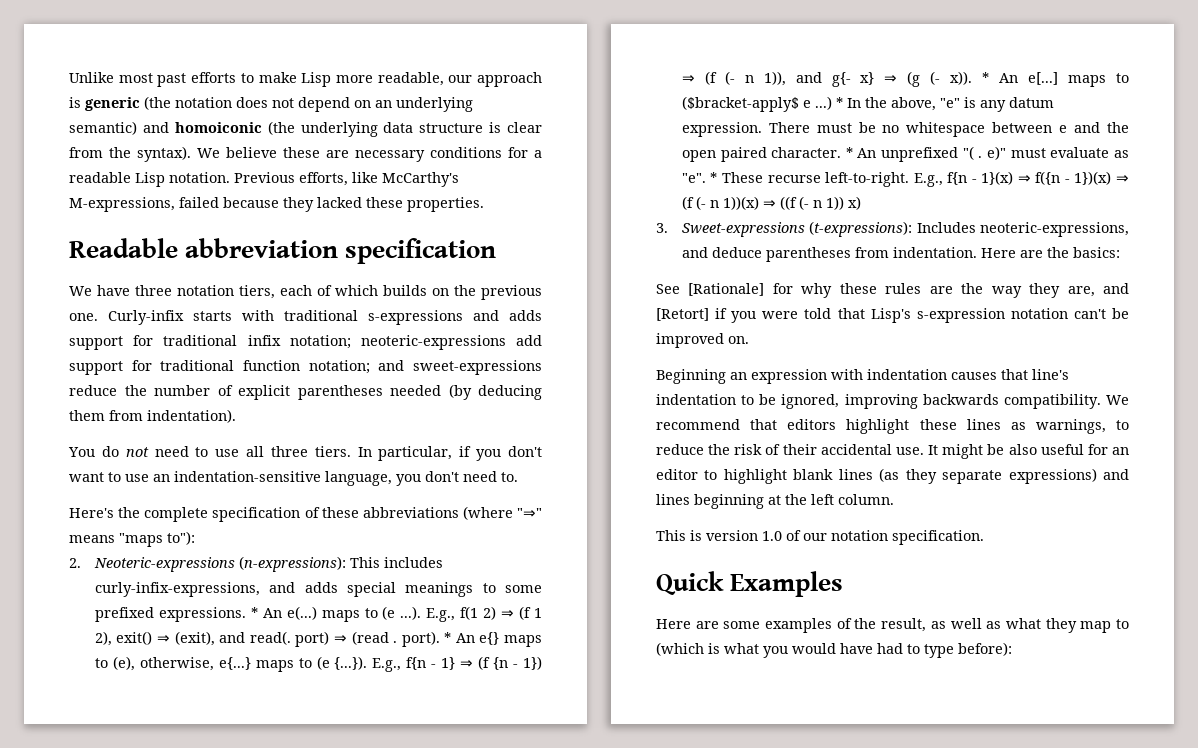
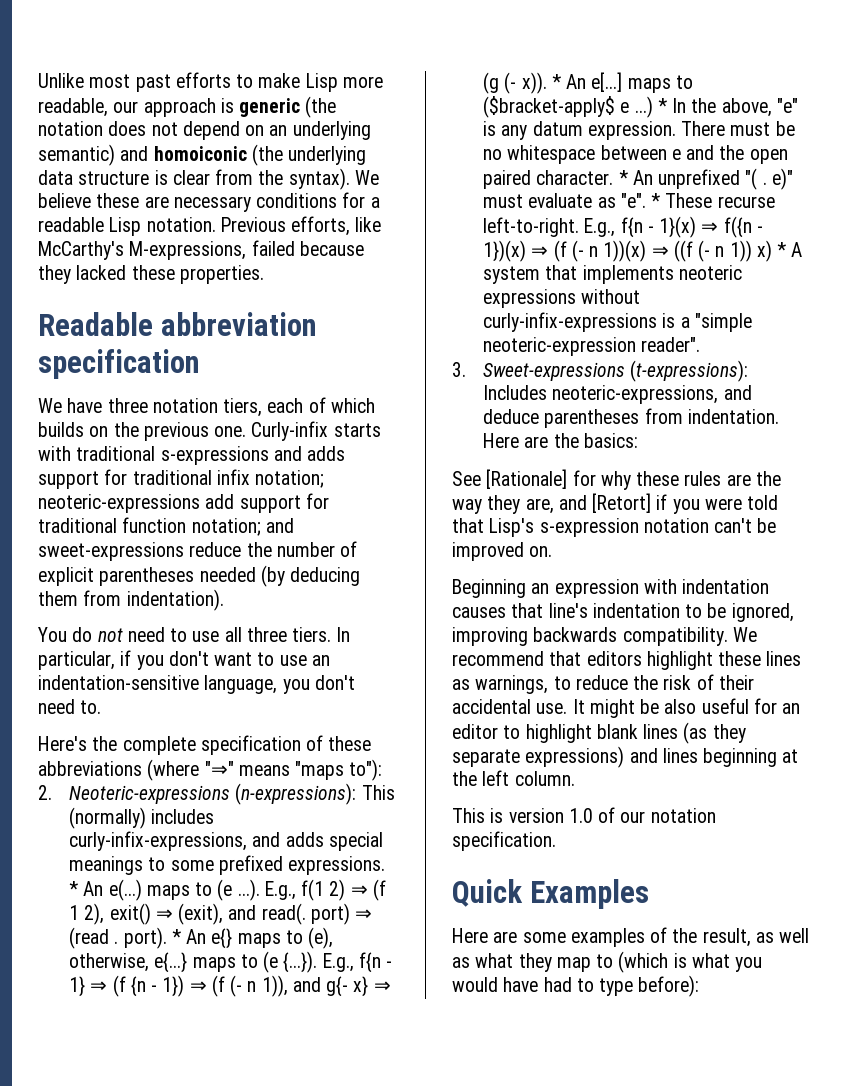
(380, 562) none -> [69,807,147,829] (normally)
(861, 203) none -> [777,242,803,257] [483,265,742,284] [483,289,641,308] [483,312,752,332] [483,337,701,356] * A system that implements neoteric expressions without curly-infix-expressions is a "simple neoteric-expression reader".

